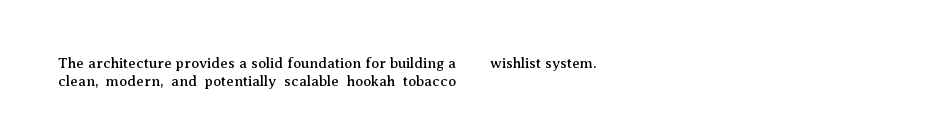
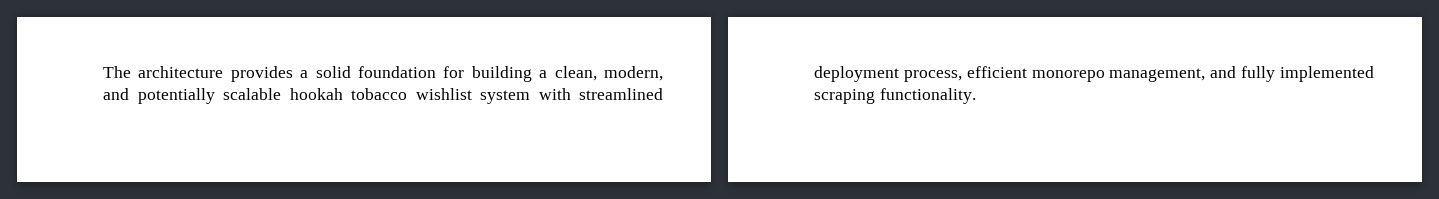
[545,59,596,71] system. -> [480,88,663,104] [814,66,1374,82] [814,88,976,104] system with streamlined deployment process, efficient monorepo management, and fully implemented scraping functionality.

